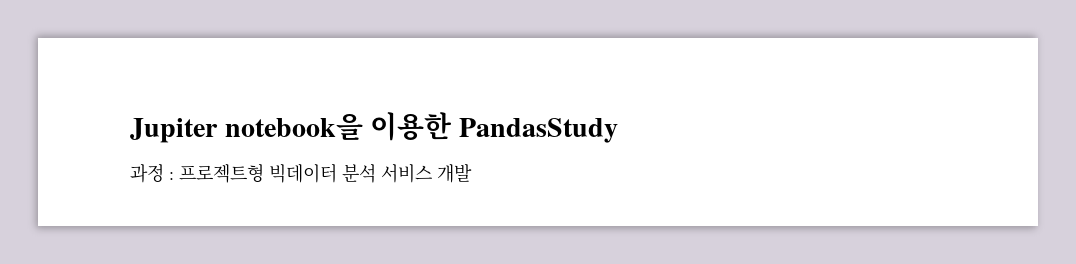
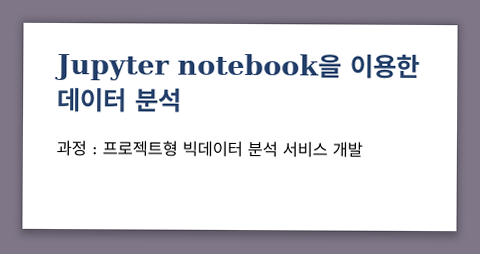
[130,118,218,143] Jupiter -> [55,54,170,81] Jupyter
[458,118,618,143] PandasStudy -> [57,87,182,113] 데이터 분석

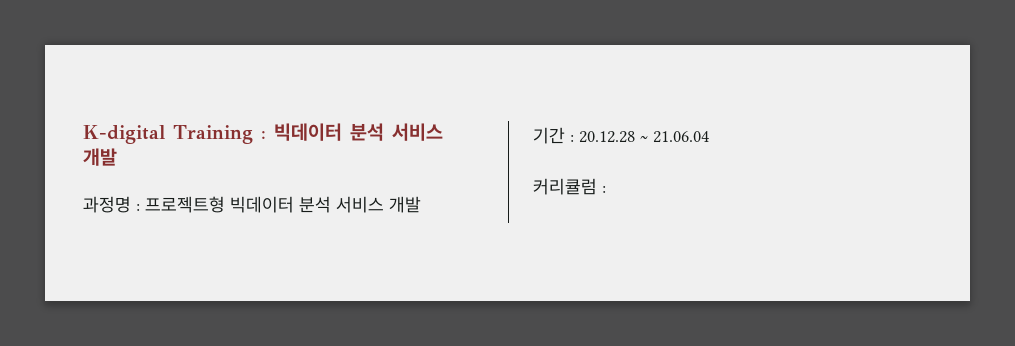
[55,53,420,81] [57,87,182,113] [56,140,87,157] Jupyter notebook을 이용한 데이터 분석 // 과정 -> [83,123,443,144] [83,148,117,166] [83,196,131,213] K-digital Training : 빅데이터 분석 서비스 개발 // 과정명
(363, 149) none -> [533,127,709,144] [533,178,606,195] // 기간 : 20.12.28 ~ 21.06.04 // 커리큘럼 :

